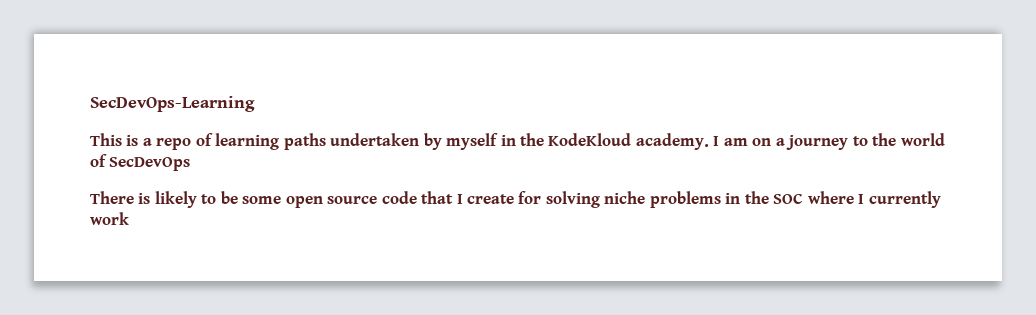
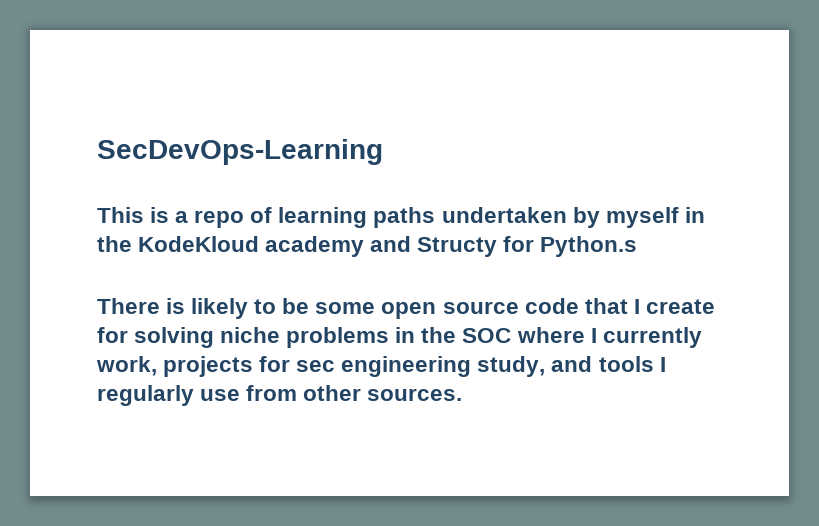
[635,133,945,150] [90,154,191,171] academy. I am on a journey to the world of SecDevOps -> [265,236,638,257] academy and Structy for Python.s
[90,212,129,225] work -> [96,356,666,377] [97,385,463,406] work, projects for sec engineering study, and tools I regularly use from other sources.

